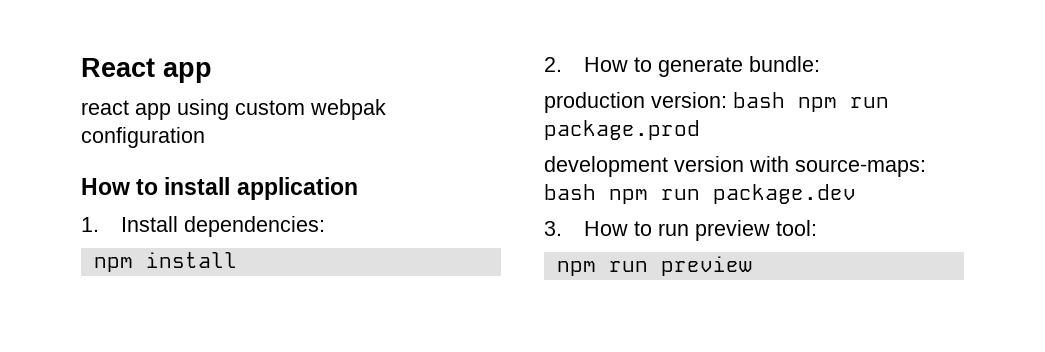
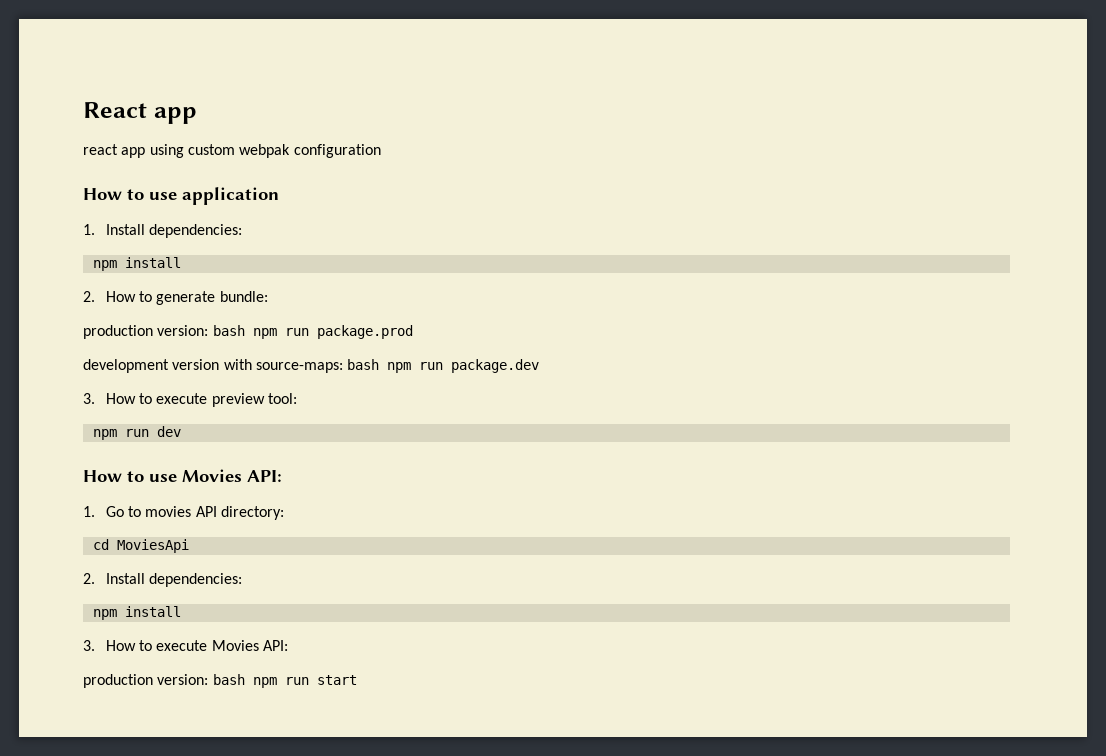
[164,177,231,195] install -> [149,192,177,200] use
[658,223,690,236] run -> [156,393,208,404] execute
[660,256,752,276] preview -> [156,426,181,437] [83,469,282,482] [83,506,284,520] [92,539,189,553] [83,573,242,587] [92,606,181,620] [83,640,288,651] [83,674,357,688] dev // How to use Movies API: // 1. Go to movies API directory: // cd MoviesApi // 2. Install dependencies: // npm install // 3. How to execute Movies API: // production version: bash npm run start

